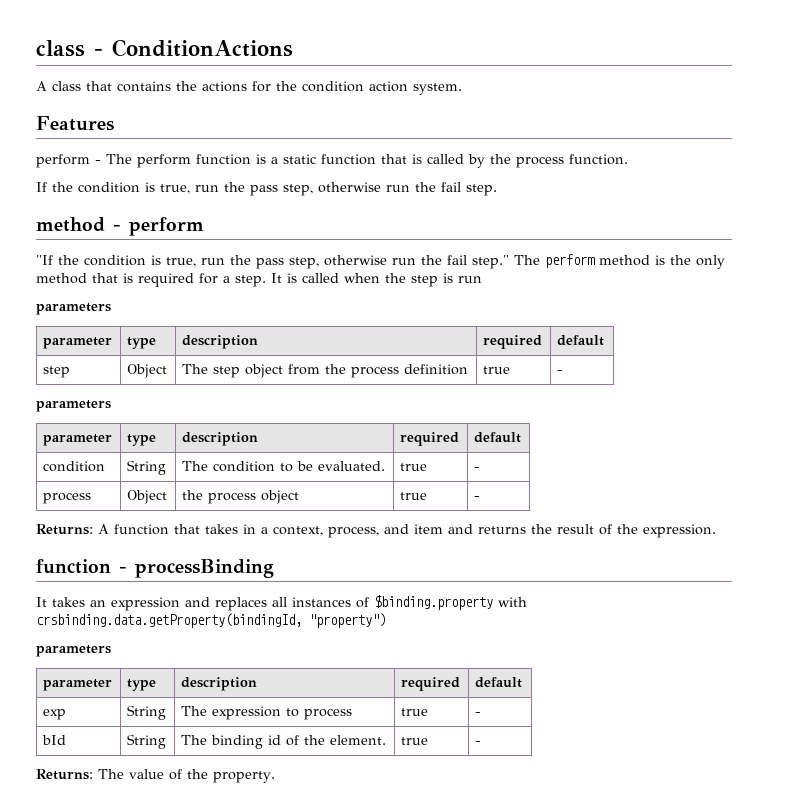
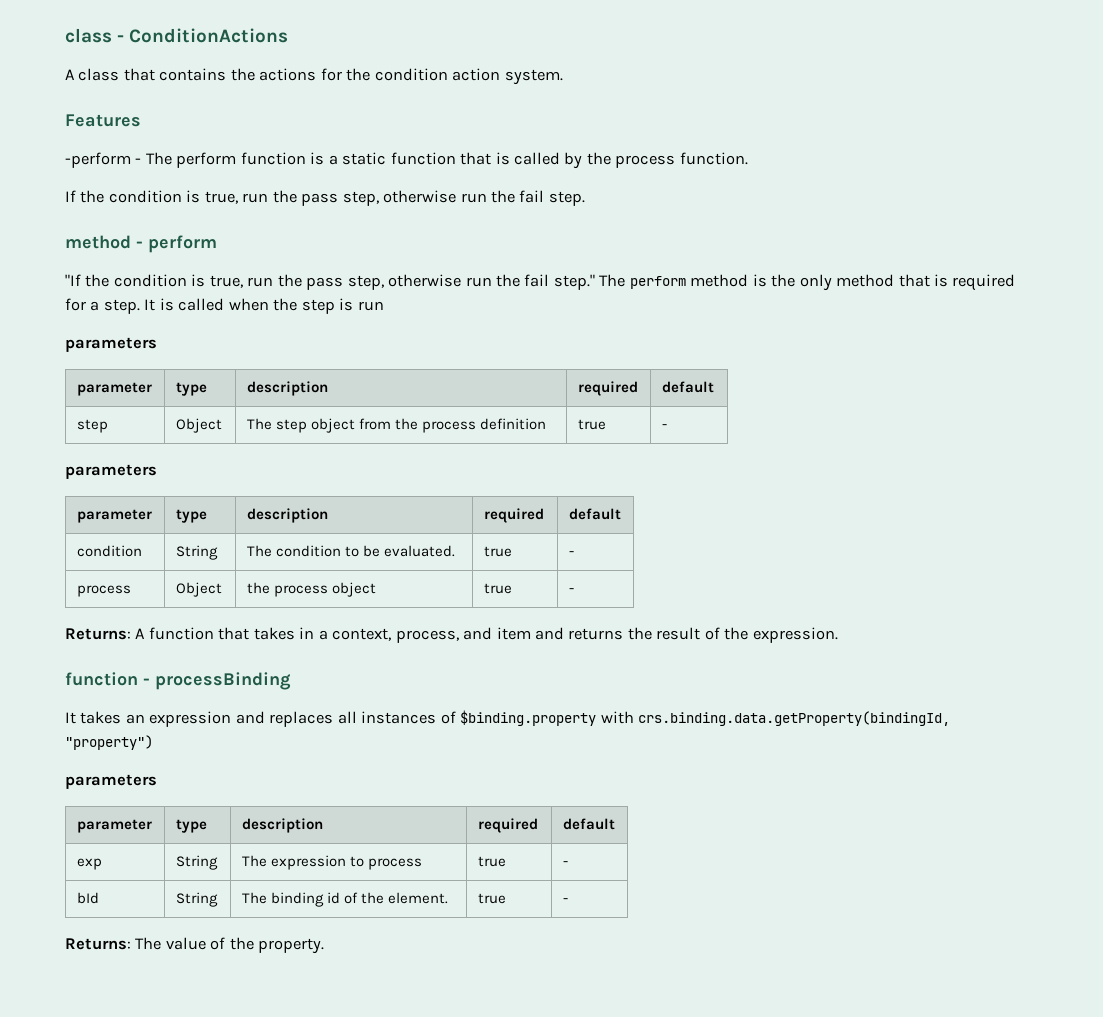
[36,154,90,168] perform -> [65,152,131,168] -perform
[36,613,302,628] crsbinding.data.getProperty(bindingId, -> [638,711,951,726] crs.binding.data.getProperty(bindingId,

